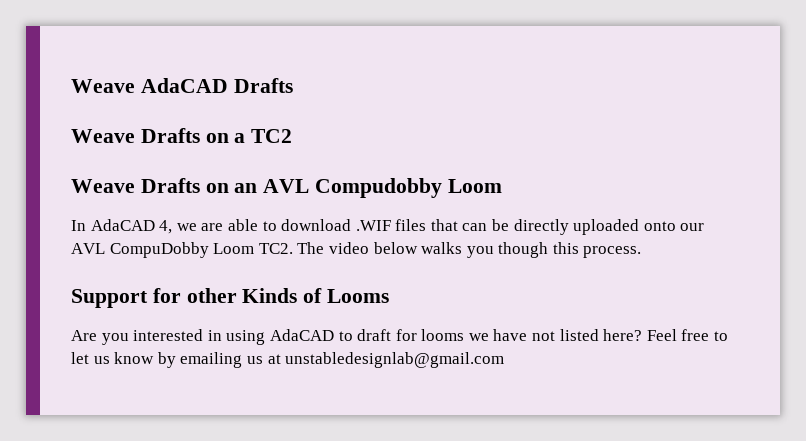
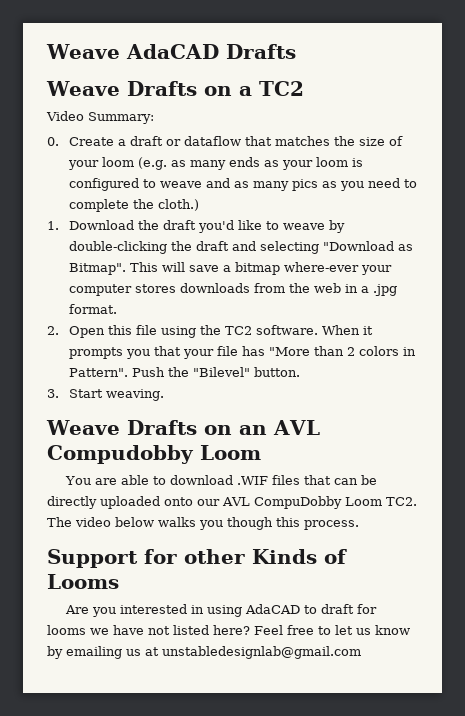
(293, 136) none -> [46,111,154,124] [47,136,404,146] [68,157,364,170] [69,178,418,191] [69,199,200,212] [47,220,346,233] [69,241,414,254] [69,262,393,275] [69,283,398,296] [69,304,118,314] [47,325,374,338] [69,346,417,359] [69,367,301,377] [47,389,165,401] // Video Summary: // 0. Create a draft or dataflow that matches the size of your loom (e.g. as many ends as your loom is configured to weave and as many pics as you need to complete the cloth.) // 1. Download the draft you'd like to weave by double-clicking the draft and selecting "Download as Bitmap". This will save a bitmap where-ever your computer stores downloads from the web in a .jpg format. // 2. Open this file using the TC2 software. When it prompts you that your file has "More than 2 colors in Pattern". Push the "Bilevel" button. // 3. Start weaving.
[71,219,197,234] In AdaCAD 4, we -> [65,476,92,485] You

